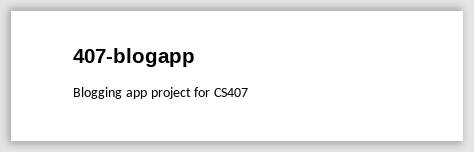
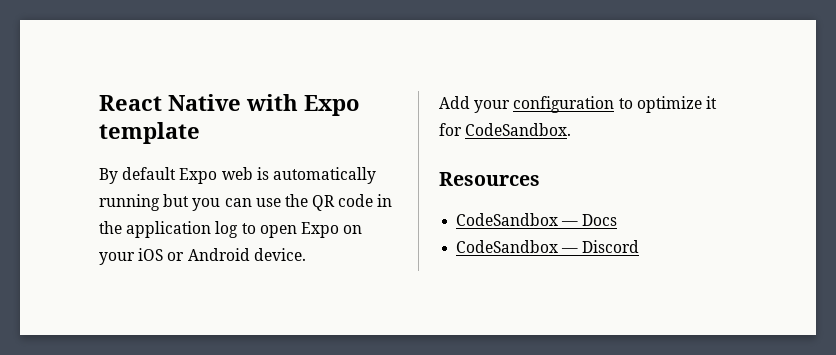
[73,48,195,67] [73,87,249,99] 407-blogapp // Blogging app project for CS407 -> [99,94,359,116] [99,122,200,144] [99,167,376,184] [99,194,393,211] [99,221,363,238] [99,248,306,265] [439,96,717,113] [439,123,572,136] [439,172,540,186] [456,213,618,226] [456,240,640,253] React Native with Expo template // By default Expo web is automatically running but you can use the QR code in the application log to open Expo on your iOS or Android device. // Add your configuration to optimize it for CodeSandbox. // Resources // CodeSandbox — Docs // CodeSandbox — Discord

